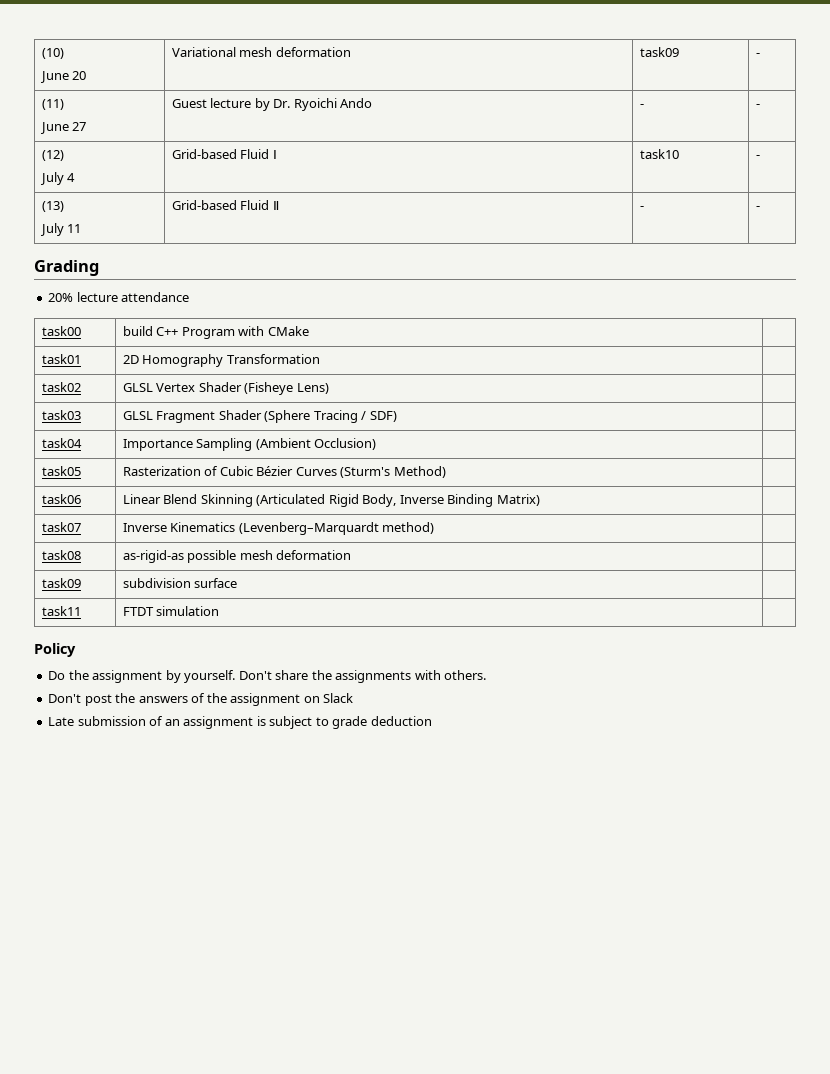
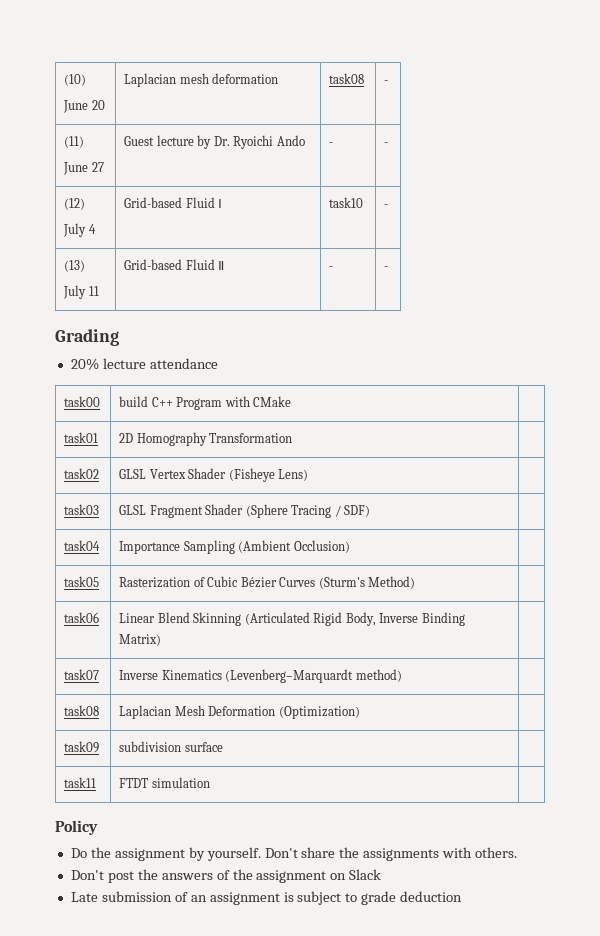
[171,47,351,57] [639,47,679,57] Variational mesh deformation | task09 -> [124,73,279,87] [329,73,365,84] Laplacian mesh deformation | task08
[122,550,352,563] as-rigid-as possible mesh deformation -> [119,705,360,719] Laplacian Mesh Deformation (Optimization)

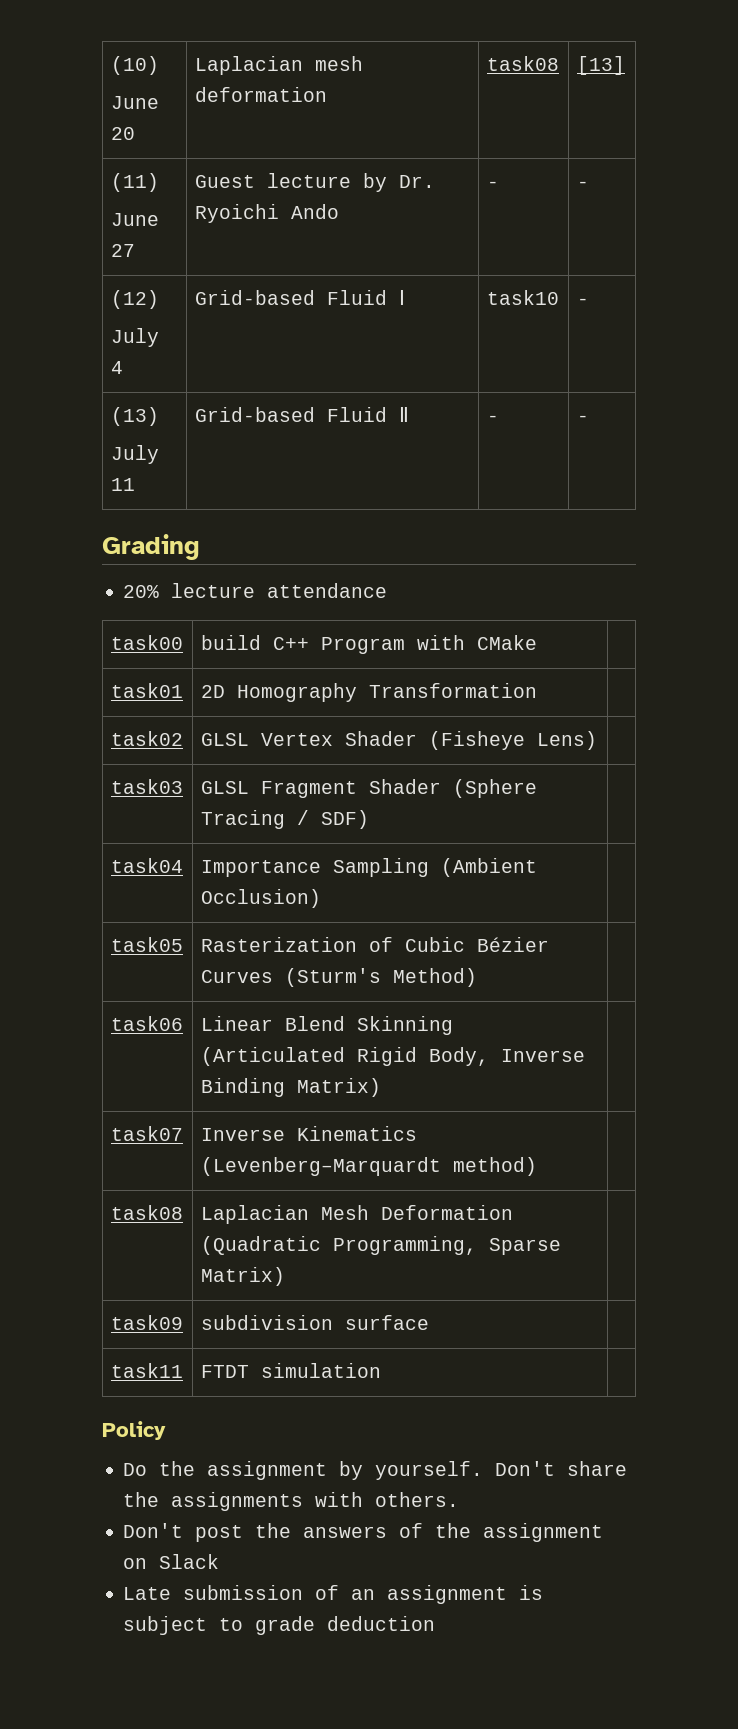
[384,80,389,84] - -> [576,56,625,75] [13]
[278,706,360,719] (Optimization) -> [200,1236,561,1255] [200,1267,285,1286] (Quadratic Programming, Sparse Matrix)

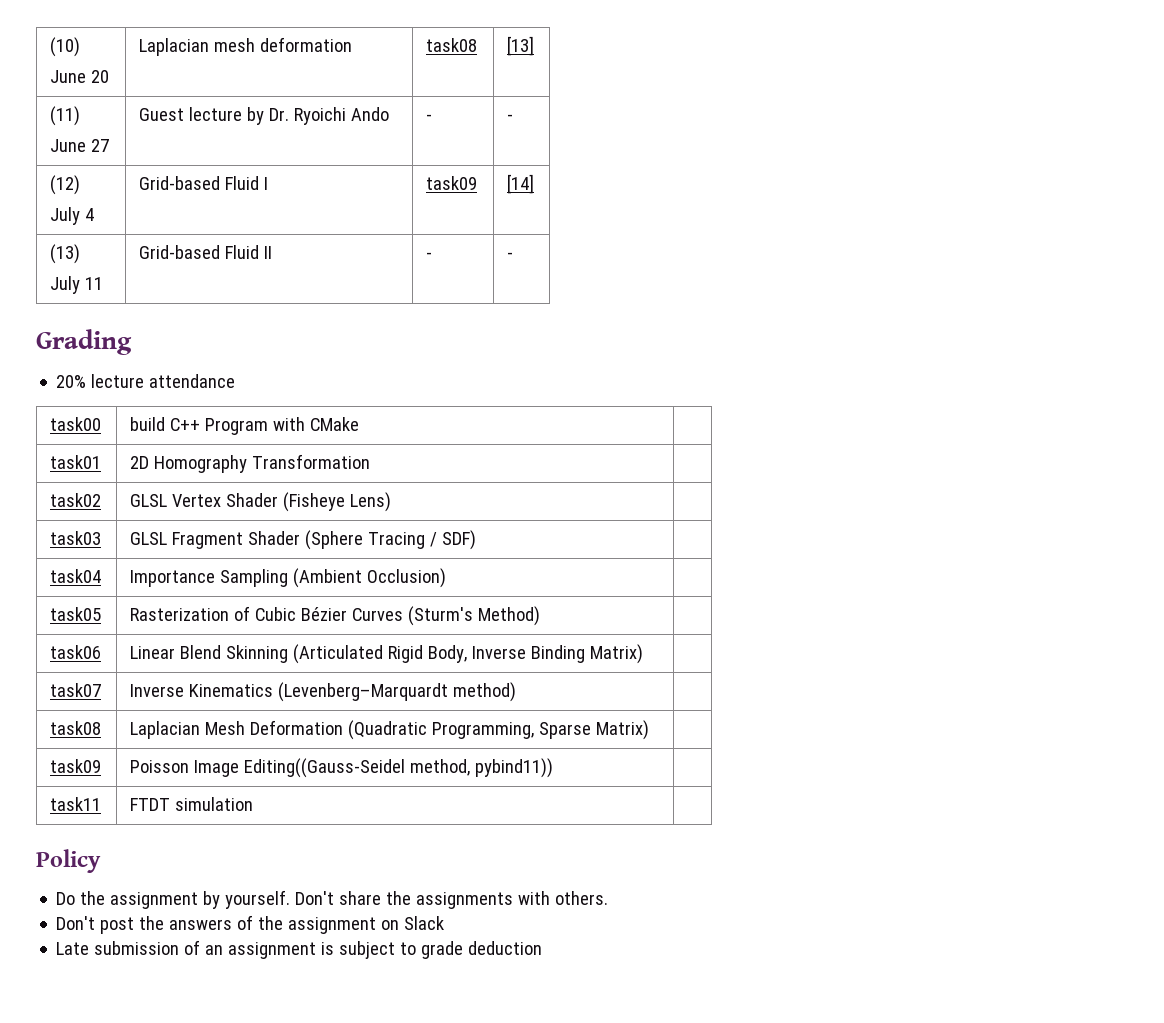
[486,290,559,305] [576,298,589,305] task10 | - -> [426,176,478,190] [507,174,535,194] task09 | [14]
[200,1315,429,1330] subdivision surface -> [130,758,554,778] Poisson Image Editing((Gauss-Seidel method, pybind11))

